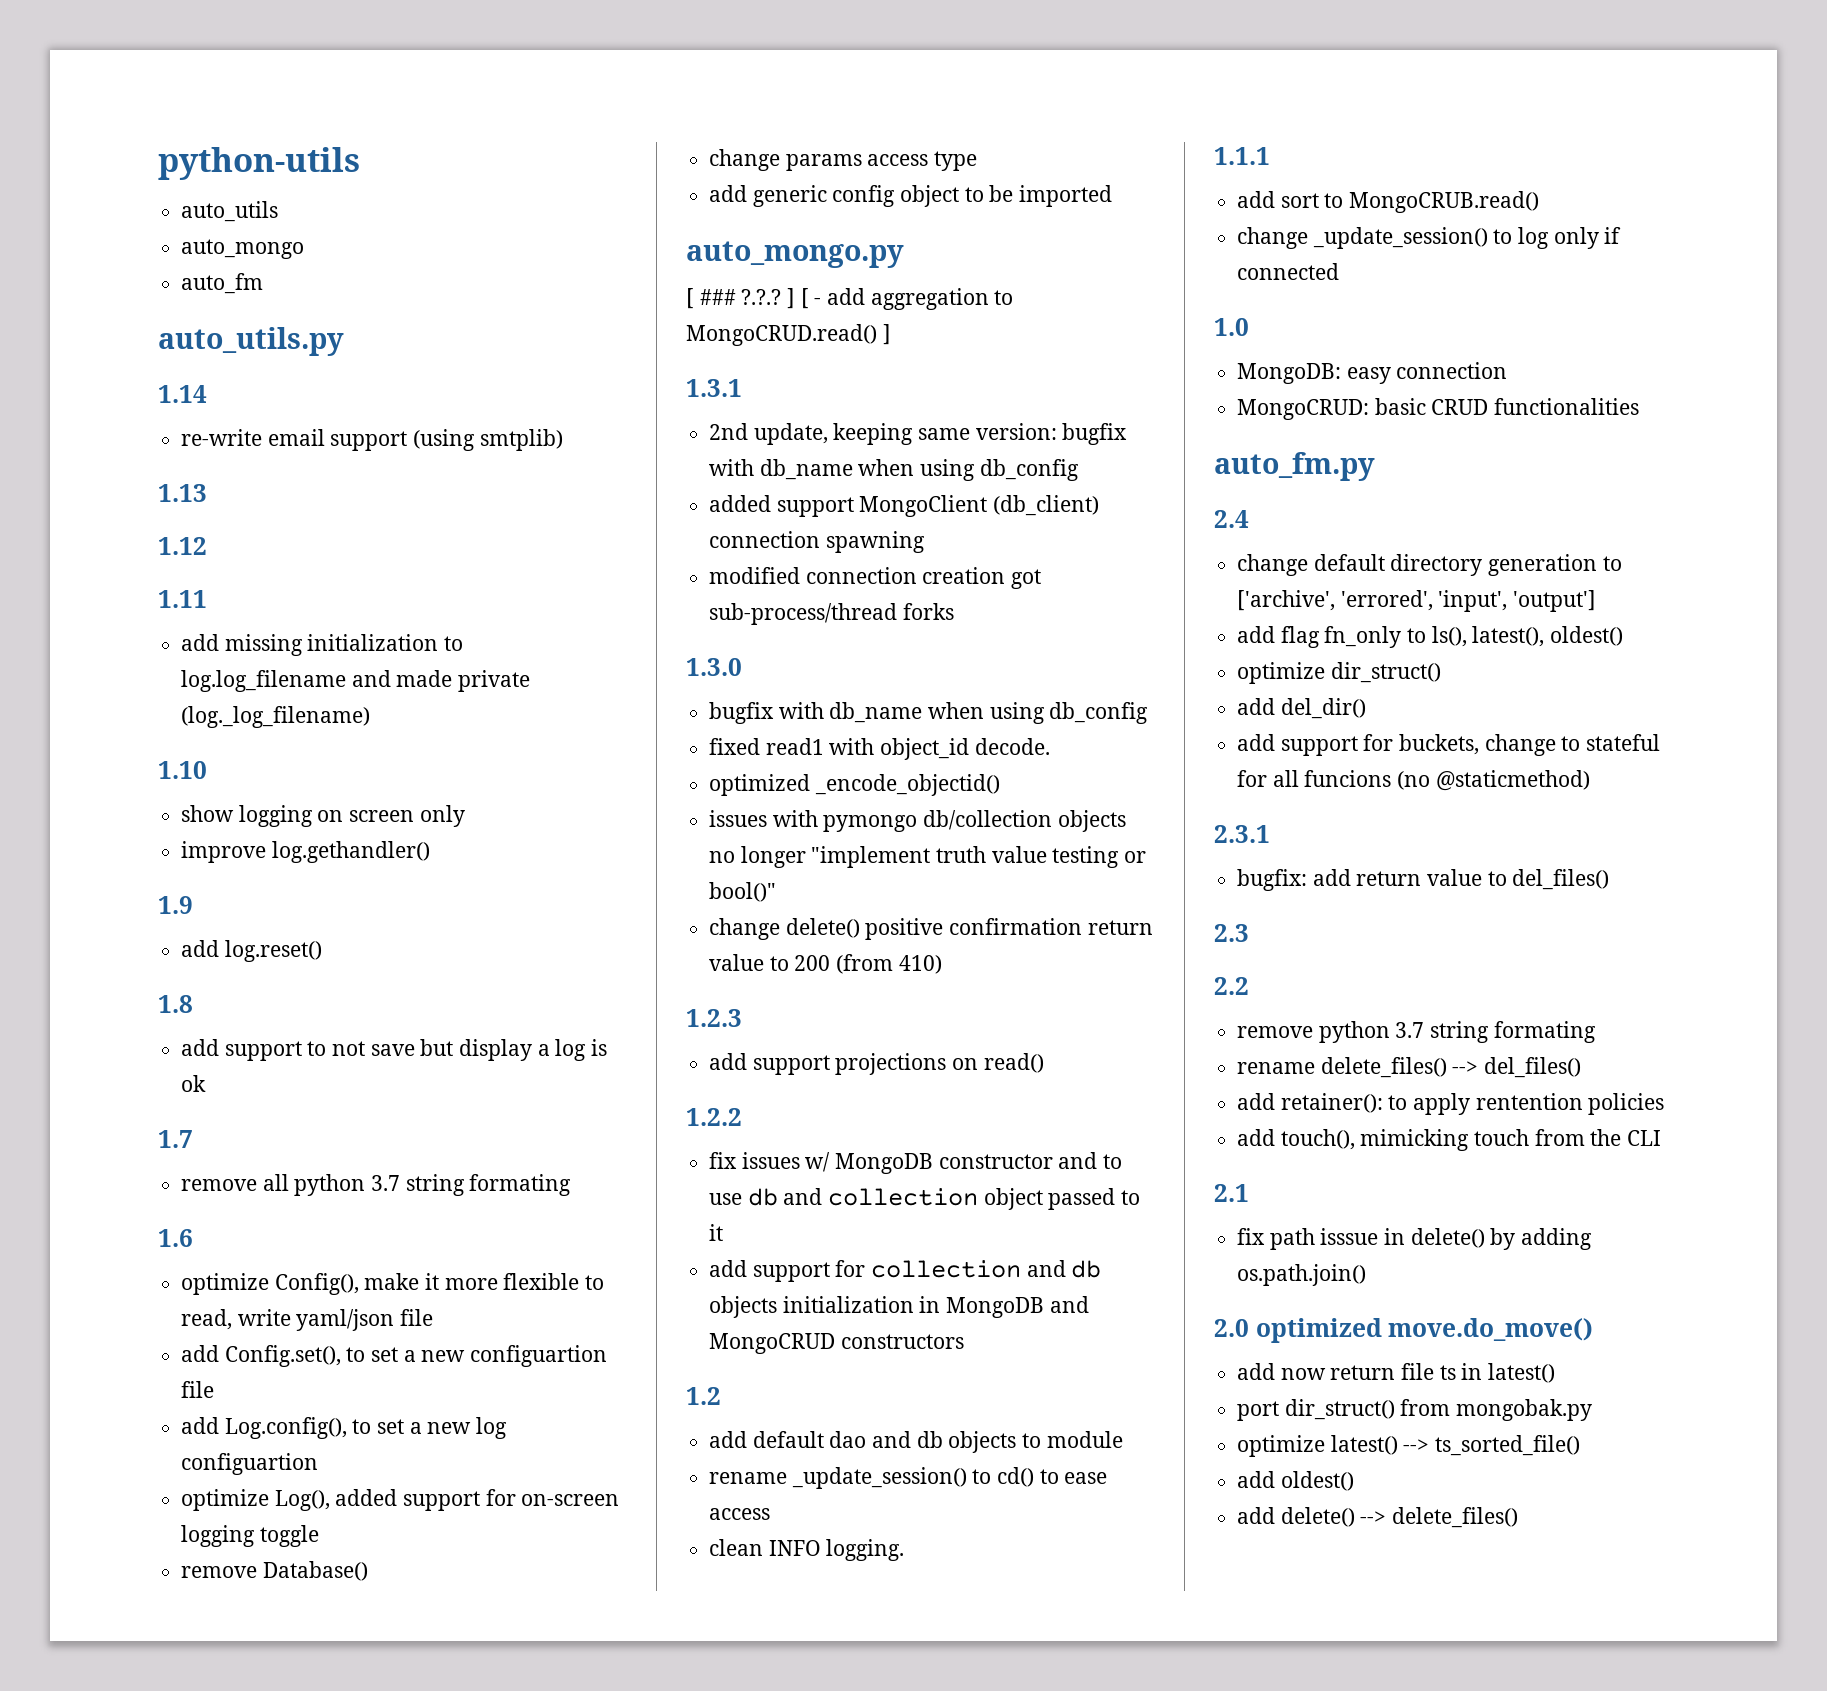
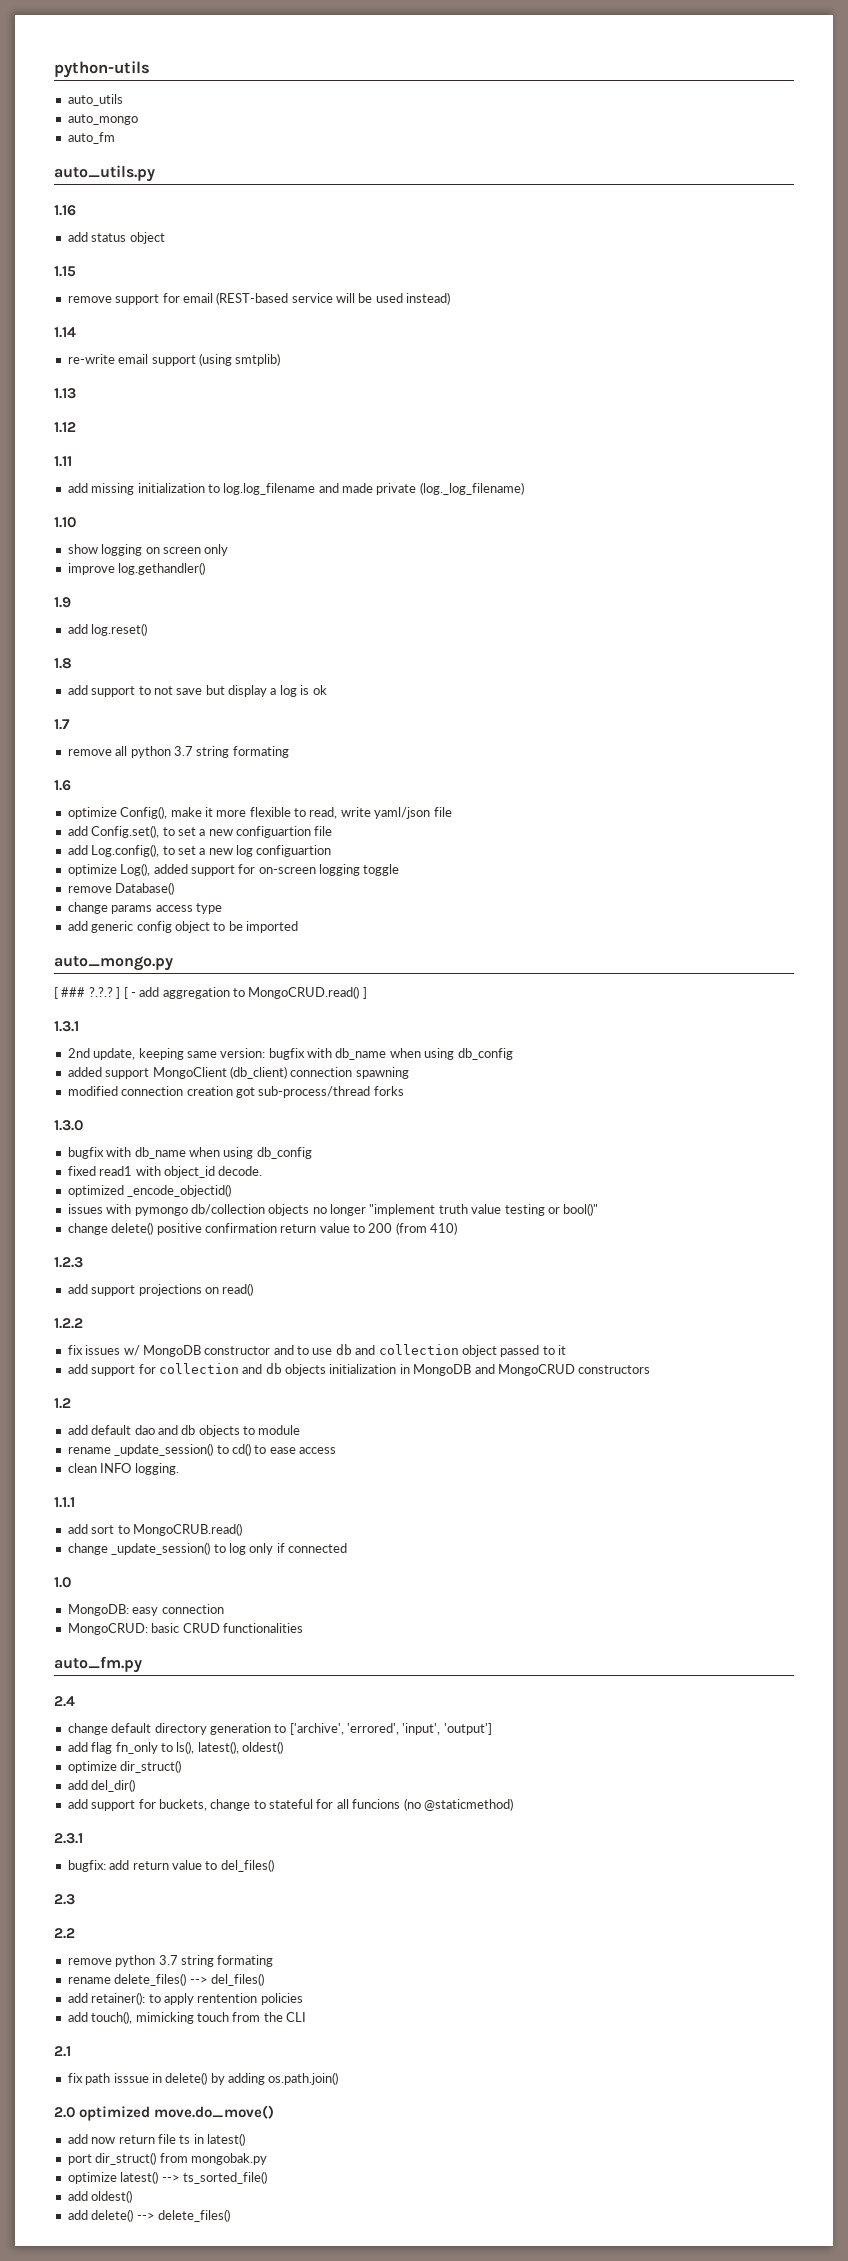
(344, 341) none -> [54,205,76,216] [67,232,165,244] [54,266,76,277] [67,292,451,305] // 1.16 // add status object // 1.15 // remove support for email (REST-based service will be used instead)

